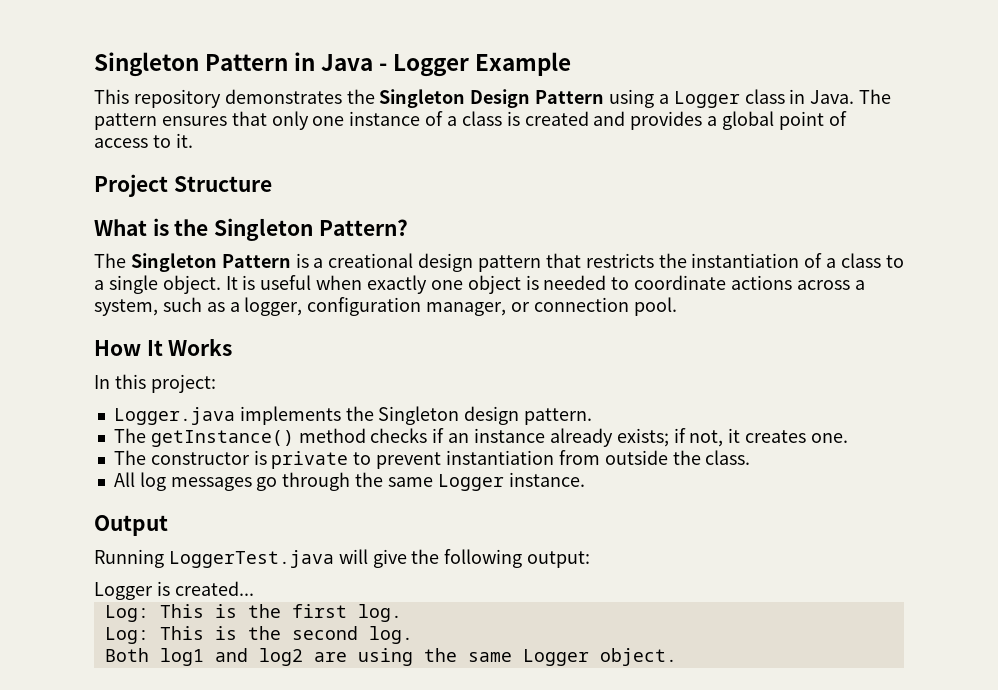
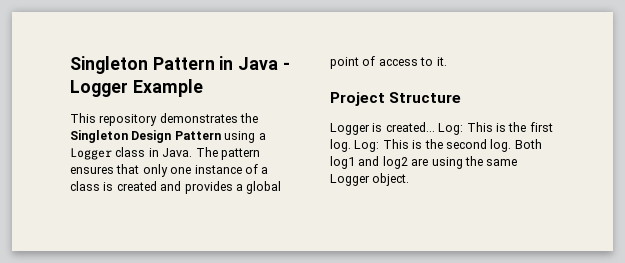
[94,218,408,241] [94,253,904,272] [94,275,865,294] [94,297,677,316] [94,339,233,356] [94,374,216,393] [113,406,593,425] [113,428,848,447] [113,450,751,469] [113,472,585,491] [94,515,168,536] [94,549,591,568] // What is the Singleton Pattern? // The Singleton Pattern is a creational design pattern that restricts the instantiation of a class to a single object. It is useful when exactly one object is needed to coordinate actions across a system, such as a logger, configuration manager, or connection pool. // How It Works // In this project: // Logger.java implements the Singleton design pattern. // The getInstance() method checks if an instance already exists; if not, it creates one. // The constructor is private to prevent instantiation from outside the class. // All log messages go through the same Logger instance. // Output // Running LoggerTest.java will give the following output: -> (462, 97) none
(254, 588) // -> (435, 127) none
(402, 613) // -> (351, 145) none
(413, 635) // -> (512, 145) none

